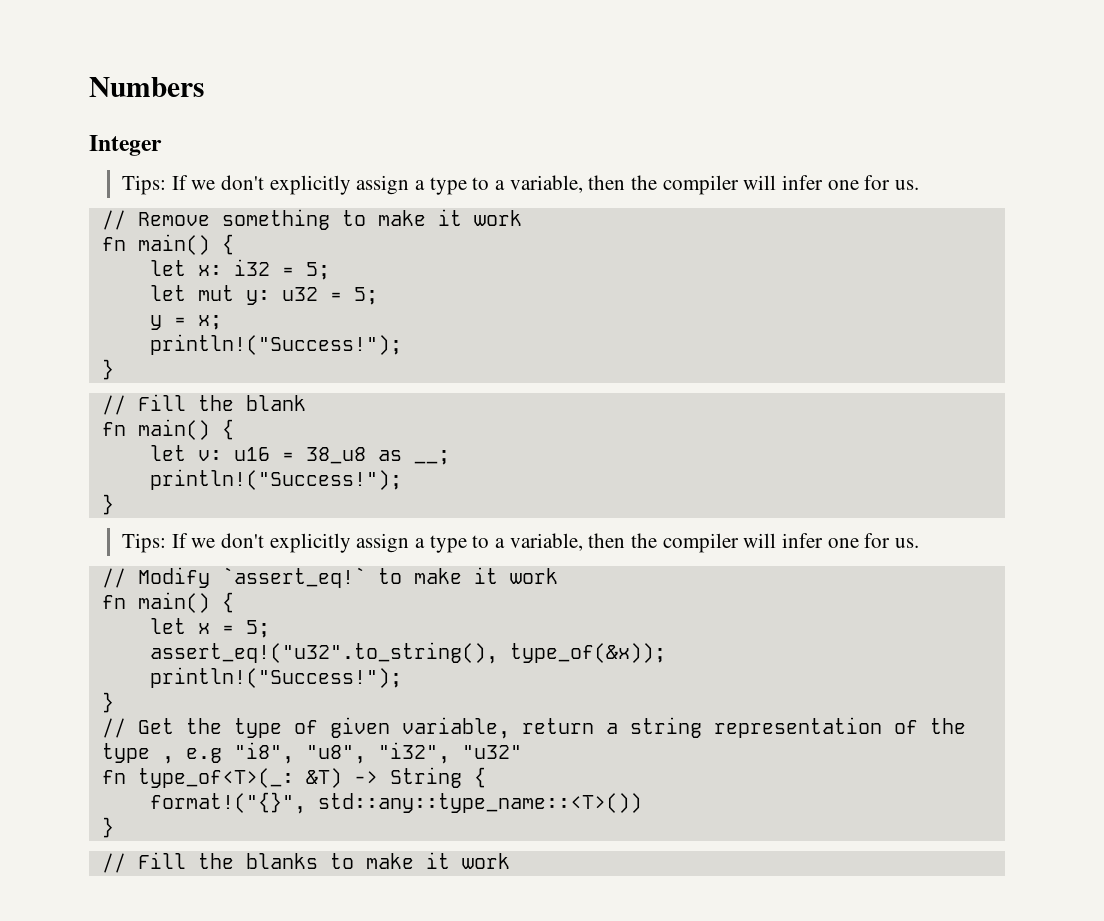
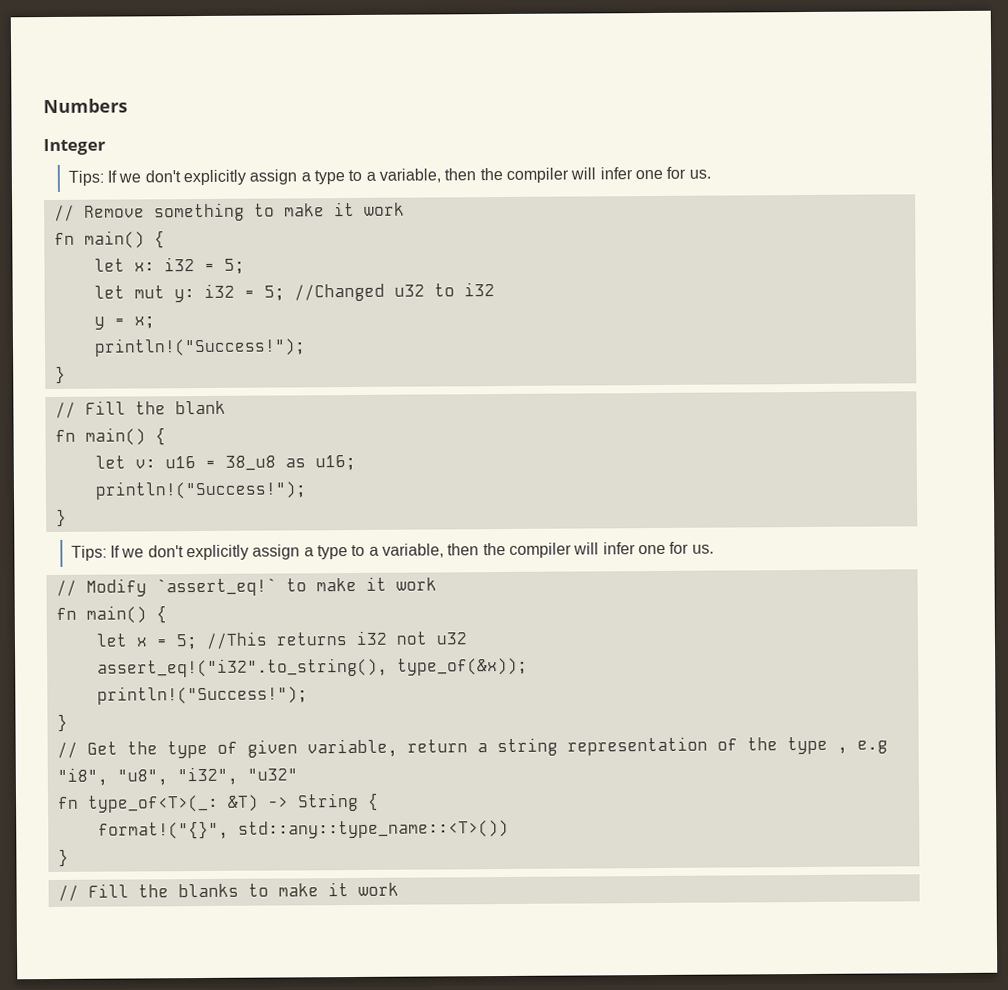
[281,287,378,305] u32 = 5; -> [203,282,495,302] i32 = 5; //Changed u32 to i32
[413,450,450,465] __; -> [314,454,356,471] u16;
[149,642,498,664] // assert_eq!("u32".to_string(), -> [205,630,467,649] [96,657,388,678] //This returns i32 not u32 // assert_eq!("i32".to_string(),

